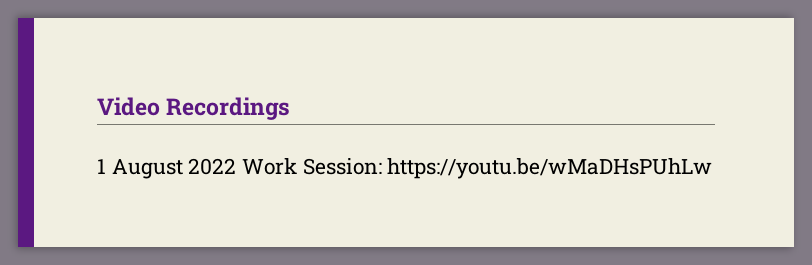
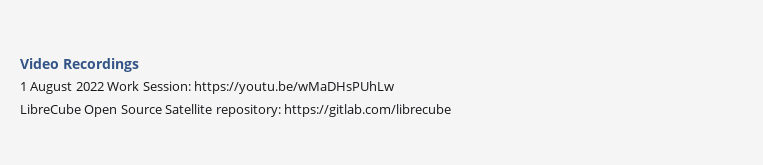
(713, 168) none -> [20,104,451,117] // LibreCube Open Source Satellite repository: https://gitlab.com/librecube

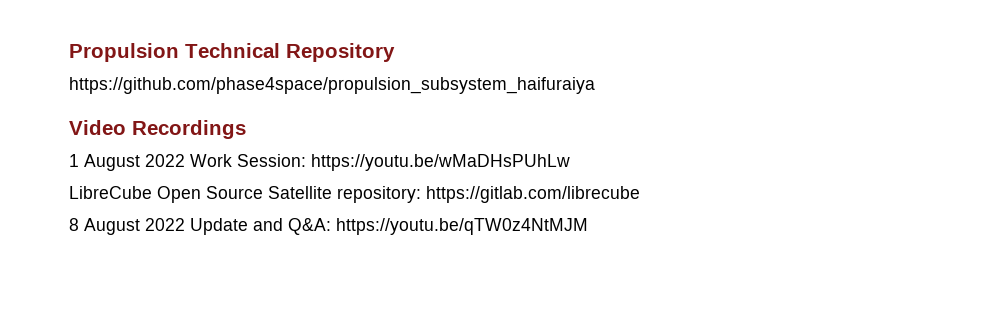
(20, 63) none -> [69,43,395,62] [69,77,595,94] Propulsion Technical Repository // https://github.com/phase4space/propulsion_subsystem_haifuraiya //
(451, 110) none -> [69,218,588,235] // 8 August 2022 Update and Q&A: https://youtu.be/qTW0z4NtMJM

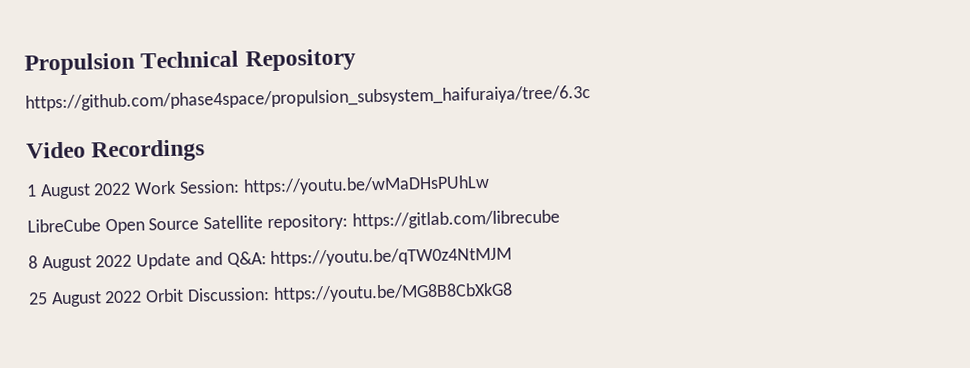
[69,77,595,94] https://github.com/phase4space/propulsion_subsystem_haifuraiya -> [25,85,591,112] https://github.com/phase4space/propulsion_subsystem_haifuraiya/tree/6.3c
(588, 226) none -> [28,282,513,308] // 25 August 2022 Orbit Discussion: https://youtu.be/MG8B8CbXkG8

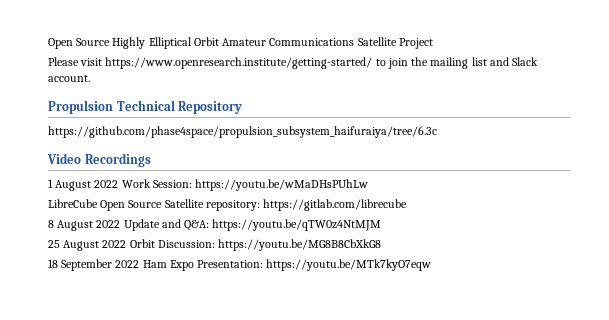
(24, 64) none -> [48,37,433,49] [48,57,539,69] [48,75,90,82] Open Source Highly Elliptical Orbit Amateur Communications Satellite Project // Please visit https://www.openresearch.institute/getting-started/ to join the mailing list and Slack account. //
(513, 293) none -> [48,259,432,271] // 18 September 2022 Ham Expo Presentation: https://youtu.be/MTk7kyO7eqw

